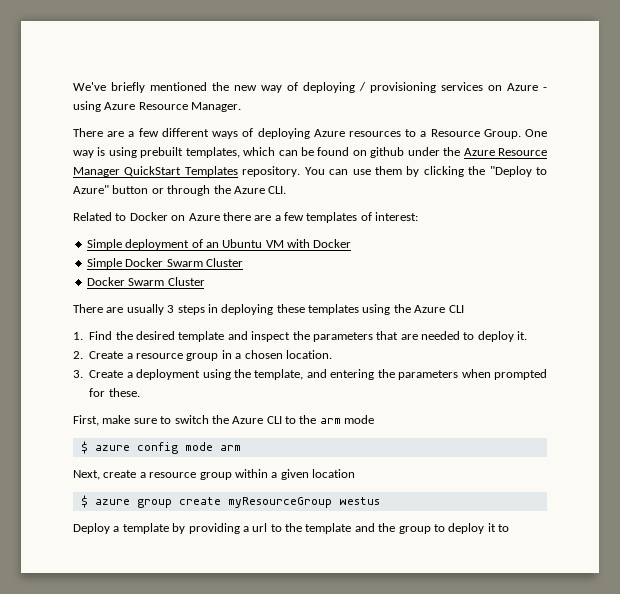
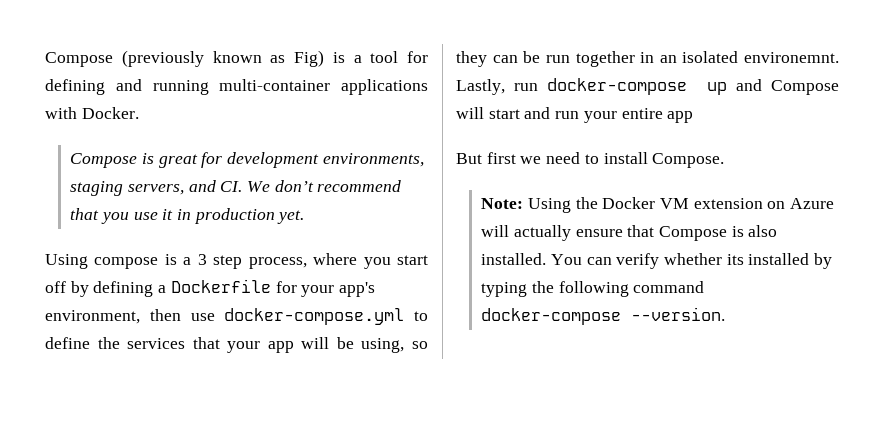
[73,82,547,93] [73,101,242,112] [73,128,547,139] [73,147,547,158] [73,166,548,177] [73,185,287,196] [73,212,419,223] [86,239,352,250] [86,258,243,269] [86,277,205,286] [73,304,464,315] [73,331,528,342] [73,350,332,361] [73,369,547,380] [89,388,140,397] [73,415,375,426] [80,441,241,454] [73,469,355,480] [80,495,380,508] [73,523,509,534] We've briefly mentioned the new way of deploying / provisioning services on Azure - using Azure Resource Manager. // There are a few different ways of deploying Azure resources to a Resource Group. One way is using prebuilt templates, which can be found on github under the Azure Resource Manager QuickStart Templates repository. You can use them by clicking the "Deploy to Azure" button or through the Azure CLI. // Related to Docker on Azure there are a few templates of interest: // Simple deployment of an Ubuntu VM with Docker // Simple Docker Swarm Cluster // Docker Swarm Cluster // There are usually 3 steps in deploying these templates using the Azure CLI // 1. Find the desired template and inspect the parameters that are needed to deploy it. // 2. Create a resource group in a chosen location. // 3. Create a deployment using the template, and entering the parameters when prompted for these. // First, make sure to switch the Azure CLI to the arm mode // $ azure config mode arm // Next, create a resource group within a given location // $ azure group create myResourceGroup westus // Deploy a template by providing a url to the template and the group to deploy it to -> [45,50,428,67] [45,79,428,95] [45,107,139,119] [70,152,424,168] [70,180,402,196] [70,208,305,224] [45,253,429,269] [45,279,376,297] [45,308,428,325] [45,337,428,353] [456,51,839,67] [456,78,839,95] [456,107,694,123] [456,152,725,168] [481,197,835,213] [481,225,778,241] [481,253,833,269] [481,281,705,297] [481,307,726,325] Compose (previously known as Fig) is a tool for defining and running multi-container applications with Docker. // Compose is great for development environments, staging servers, and CI. We don’t recommend that you use it in production yet. // Using compose is a 3 step process, where you start off by defining a Dockerfile for your app's environment, then use docker-compose.yml to define the services that your app will be using, so they can be run together in an isolated environemnt. Lastly, run docker-compose up and Compose will start and run your entire app // But first we need to install Compose. // Note: Using the Docker VM extension on Azure will actually ensure that Compose is also installed. You can verify whether its installed by typing the following command docker-compose --version.

